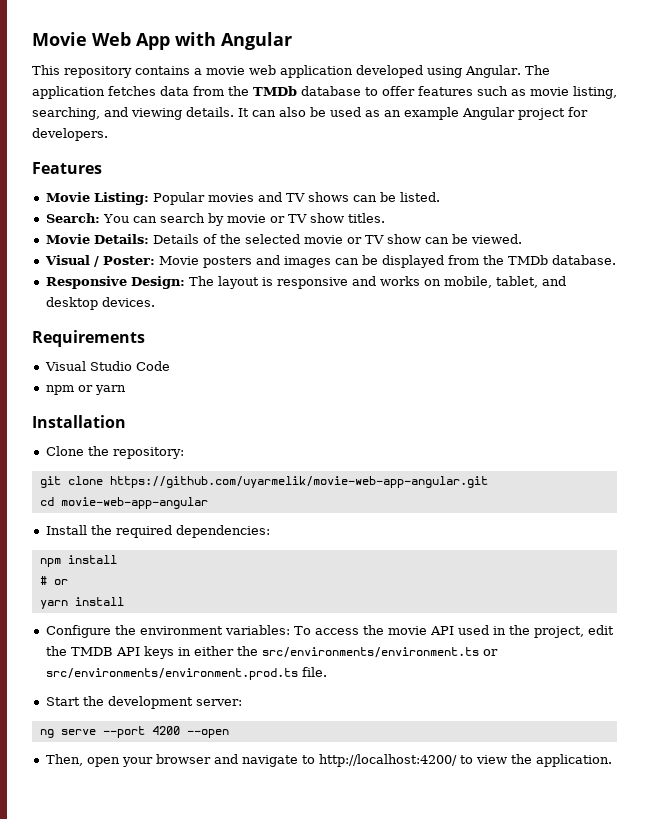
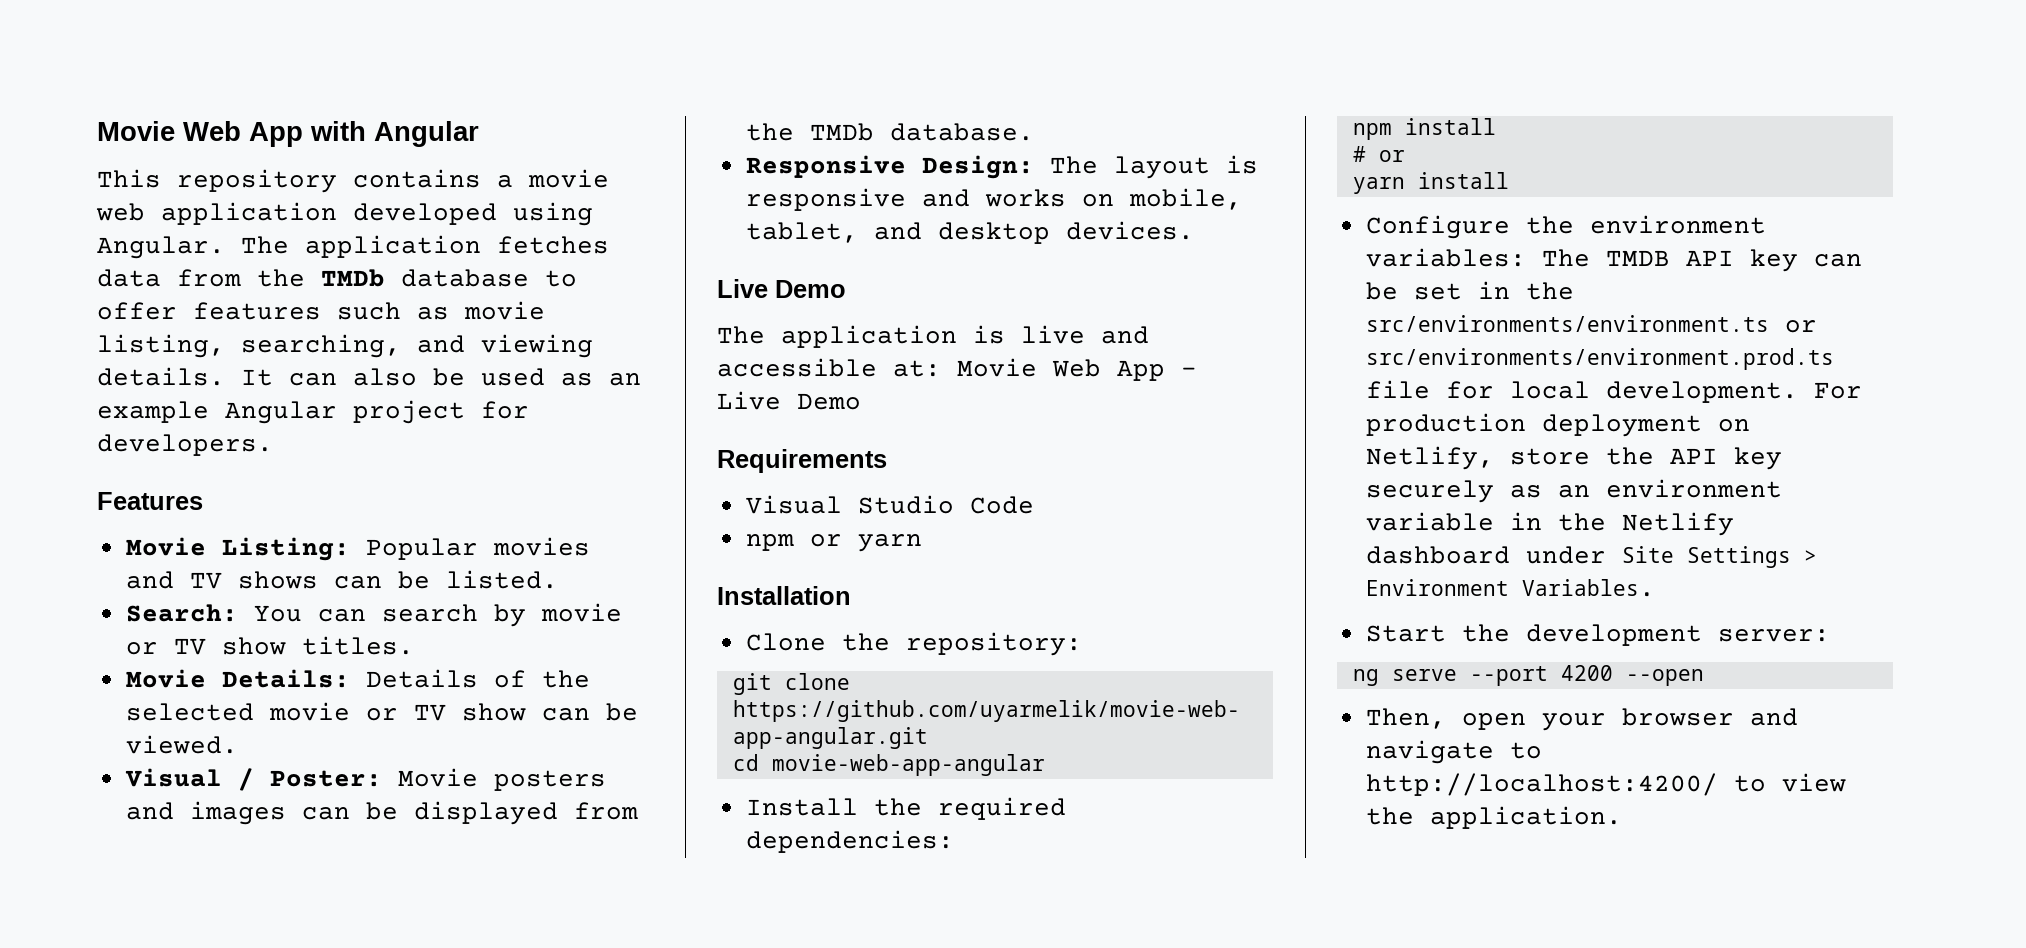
(155, 302) none -> [717,279,846,298] [717,325,1149,348] [717,358,1197,381] [717,391,861,410] // Live Demo // The application is live and accessible at: Movie Web App - Live Demo
[293,625,614,638] [45,646,498,659] [45,667,327,680] To access the movie API used in the project, edit the TMDB API keys in either the src/environments/environment.ts or src/environments/environment.prod.ts file. -> [1541,249,1862,272] [1365,281,1574,300] [1365,315,1817,333] [1365,348,1834,370] [1365,380,1862,403] [1365,413,1750,437] [1365,446,1782,470] [1365,479,1782,503] [1365,512,1734,536] [1365,546,1817,568] [1365,579,1655,597] The TMDB API key can be set in the src/environments/environment.ts or src/environments/environment.prod.ts file for local development. For production deployment on Netlify, store the API key securely as an environment variable in the Netlify dashboard under Site Settings > Environment Variables.

